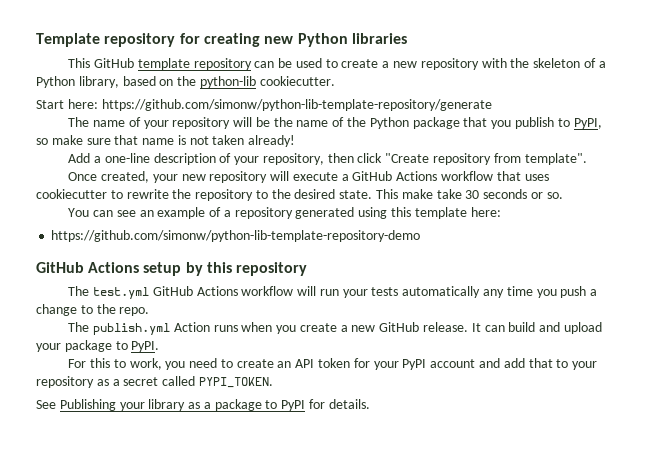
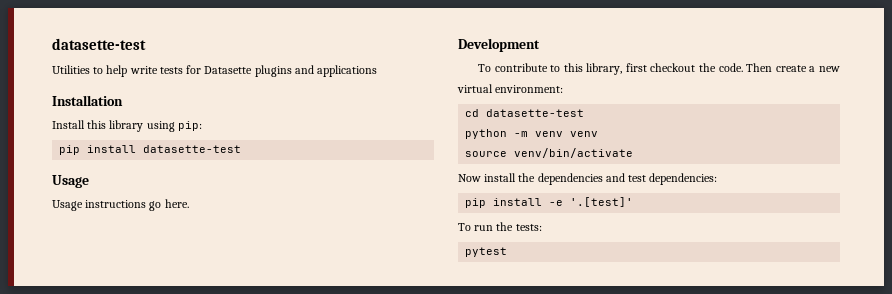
[36,33,407,47] [68,58,606,70] [36,76,335,88] [36,99,492,111] [68,117,602,129] [36,135,296,147] [68,153,587,165] [68,171,549,183] [36,189,563,201] [68,207,501,219] [51,230,421,242] [36,262,307,276] [68,286,598,299] [36,304,150,316] [68,322,602,335] [36,340,160,352] [68,358,598,370] [36,376,273,388] [36,399,370,411] Template repository for creating new Python libraries // This GitHub template repository can be used to create a new repository with the skeleton of a Python library, based on the python-lib cookiecutter. // Start here: https://github.com/simonw/python-lib-template-repository/generate // The name of your repository will be the name of the Python package that you publish to PyPI, so make sure that name is not taken already! // Add a one-line description of your repository, then click "Create repository from template". // Once created, your new repository will execute a GitHub Actions workflow that uses cookiecutter to rewrite the repository to the desired state. This make take 30 seconds or so. // You can see an example of a repository generated using this template here: // https://github.com/simonw/python-lib-template-repository-demo // GitHub Actions setup by this repository // The test.yml GitHub Actions workflow will run your tests automatically any time you push a change to the repo. // The publish.yml Action runs when you create a new GitHub release. It can build and upload your package to PyPI. // For this to work, you need to create an API token for your PyPI account and add that to your repository as a secret called PYPI_TOKEN. // See Publishing your library as a package to PyPI for details. -> [52,38,146,50] [52,65,378,77] [52,95,123,106] [52,120,202,132] [59,145,242,155] [52,175,89,188] [52,199,189,211] [458,38,540,52] [477,63,840,75] [457,84,564,93] [465,109,585,117] [465,129,599,139] [465,148,634,158] [458,173,718,185] [465,197,634,208] [458,222,542,231] [465,247,508,257] datasette-test // Utilities to help write tests for Datasette plugins and applications // Installation // Install this library using pip: // pip install datasette-test // Usage // Usage instructions go here. // Development // To contribute to this library, first checkout the code. Then create a new virtual environment: // cd datasette-test // python -m venv venv // source venv/bin/activate // Now install the dependencies and test dependencies: // pip install -e '.[test]' // To run the tests: // pytest

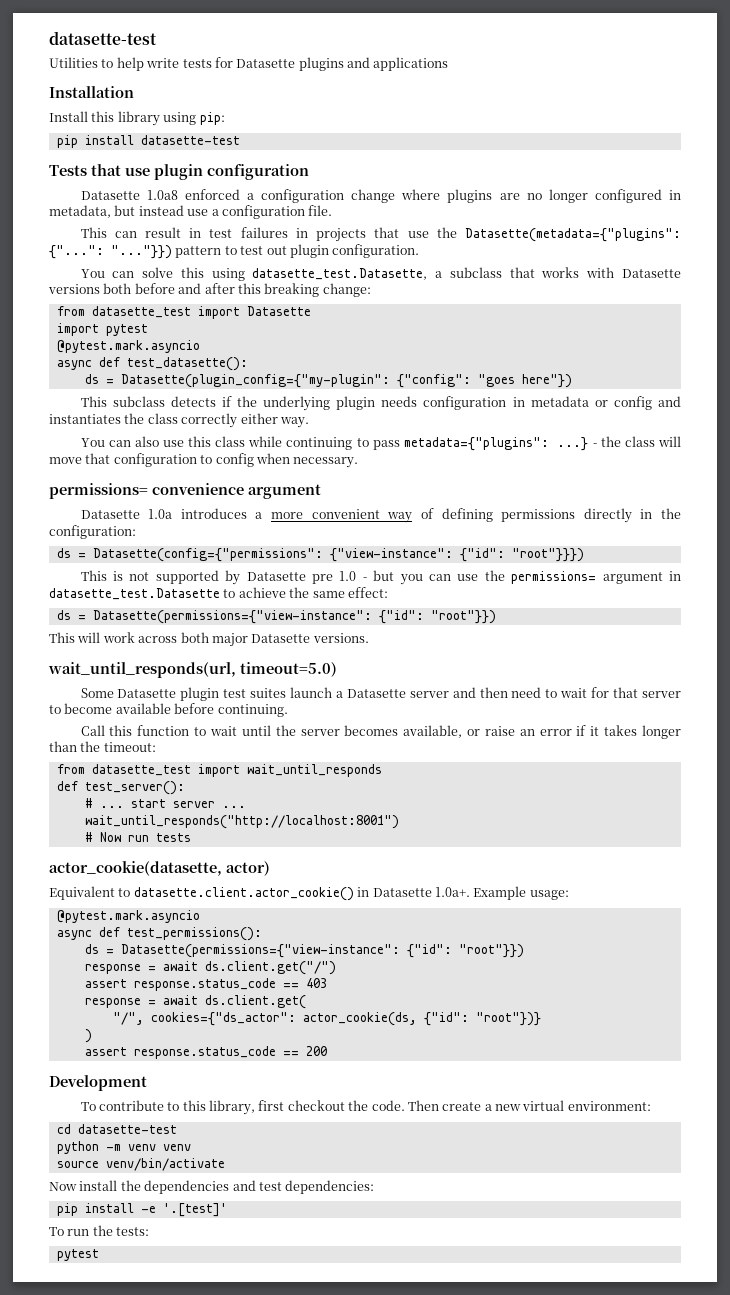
[52,175,89,188] [52,199,189,211] Usage // Usage instructions go here. -> [49,164,309,180] [80,189,681,203] [49,205,333,219] [80,227,681,242] [49,244,420,259] [80,267,682,281] [48,283,371,297] [56,306,311,319] [56,323,148,336] [56,340,200,353] [56,357,248,371] [84,374,572,388] [80,396,681,411] [49,413,309,428] [80,436,682,451] [49,453,359,468] [49,483,321,499] [80,508,682,523] [49,525,136,539] [56,548,584,562] [80,570,682,585] [49,587,388,600] [56,610,496,624] [49,632,369,647] [48,662,337,678] [80,687,682,701] [49,703,288,717] [80,725,682,739] [49,741,156,752] [56,764,382,777] [56,781,185,795] [84,798,246,808] [84,815,399,829] [84,832,191,842] [49,861,270,876] [49,886,569,901] [56,910,200,923] [56,927,262,941] [84,944,524,958] [84,961,336,975] [84,978,327,991] [84,995,306,1009] [112,1012,541,1026] [84,1029,92,1043] [84,1046,327,1059] Tests that use plugin configuration // Datasette 1.0a8 enforced a configuration change where plugins are no longer configured in metadata, but instead use a configuration file. // This can result in test failures in projects that use the Datasette(metadata={"plugins": {"...": "..."}}) pattern to test out plugin configuration. // You can solve this using datasette_test.Datasette, a subclass that works with Datasette versions both before and after this breaking change: // from datasette_test import Datasette // import pytest // @pytest.mark.asyncio // async def test_datasette(): // ds = Datasette(plugin_config={"my-plugin": {"config": "goes here"}) // This subclass detects if the underlying plugin needs configuration in metadata or config and instantiates the class correctly either way. // You can also use this class while continuing to pass metadata={"plugins": ...} - the class will move that configuration to config when necessary. // permissions= convenience argument // Datasette 1.0a introduces a more convenient way of defining permissions directly in the configuration: // ds = Datasette(config={"permissions": {"view-instance": {"id": "root"}}}) // This is not supported by Datasette pre 1.0 - but you can use the permissions= argument in datasette_test.Datasette to achieve the same effect: // ds = Datasette(permissions={"view-instance": {"id": "root"}}) // This will work across both major Datasette versions. // wait_until_responds(url, timeout=5.0) // Some Datasette plugin test suites launch a Datasette server and then need to wait for that server to become available before continuing. // Call this function to wait until the server becomes available, or raise an error if it takes longer than the timeout: // from datasette_test import wait_until_responds // def test_server(): // # ... start server ... // wait_until_responds("http://localhost:8001") // # Now run tests // actor_cookie(datasette, actor) // Equivalent to datasette.client.actor_cookie() in Datasette 1.0a+. Example usage: // @pytest.mark.asyncio // async def test_permissions(): // ds = Datasette(permissions={"view-instance": {"id": "root"}}) // response = await ds.client.get("/") // assert response.status_code == 403 // response = await ds.client.get( // "/", cookies={"ds_actor": actor_cookie(ds, {"id": "root"})} // ) // assert response.status_code == 200

